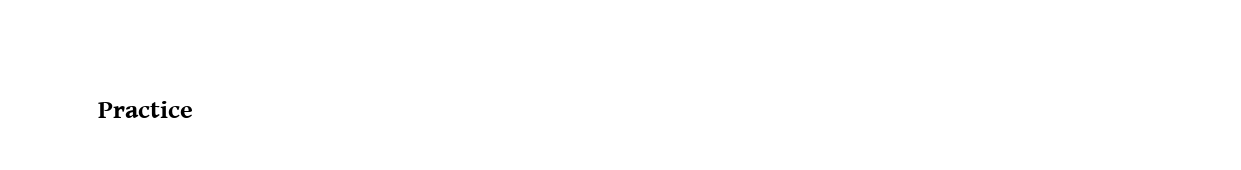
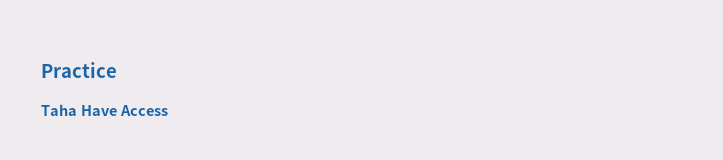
(193, 109) none -> [41,104,168,116] // Taha Have Access

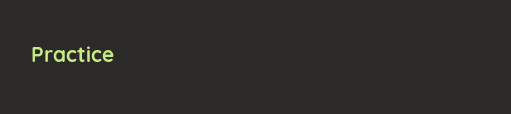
[41,104,168,116] // Taha Have Access -> (114, 54) none

